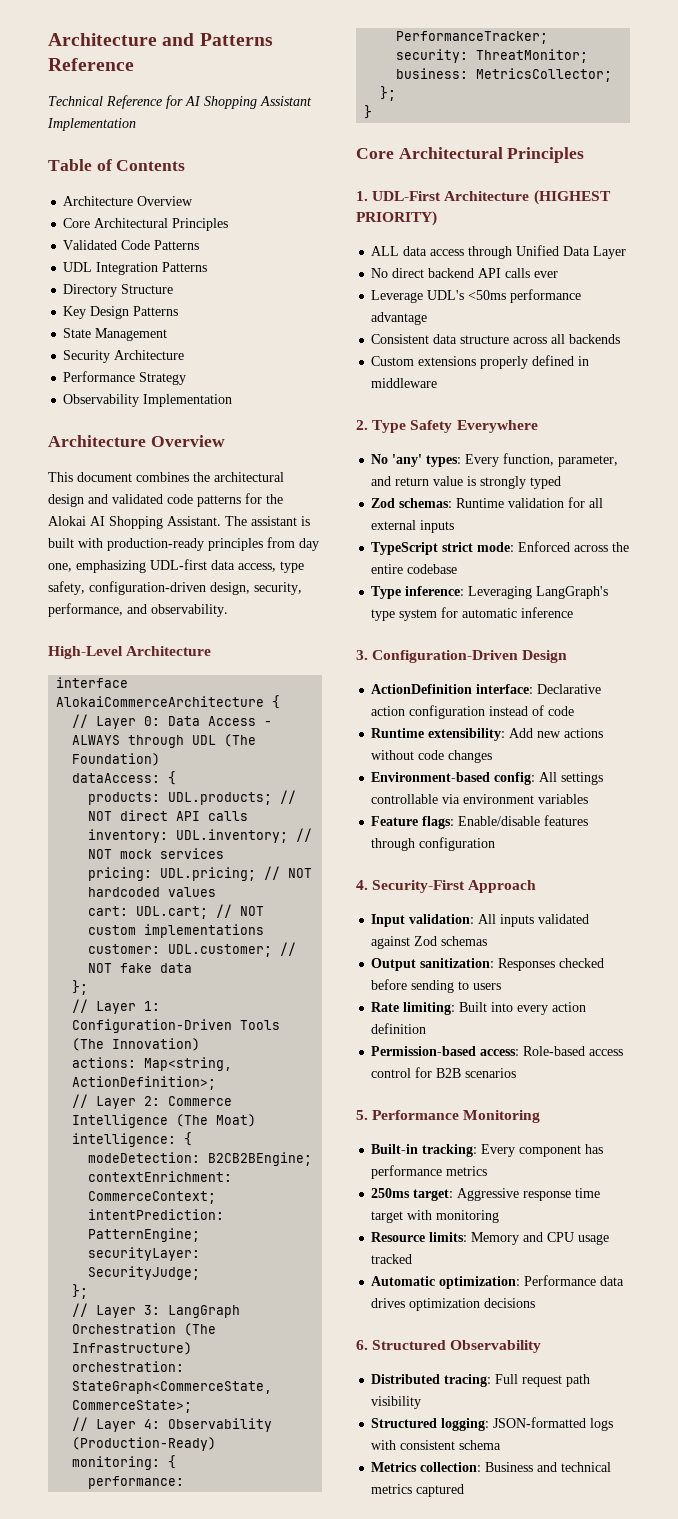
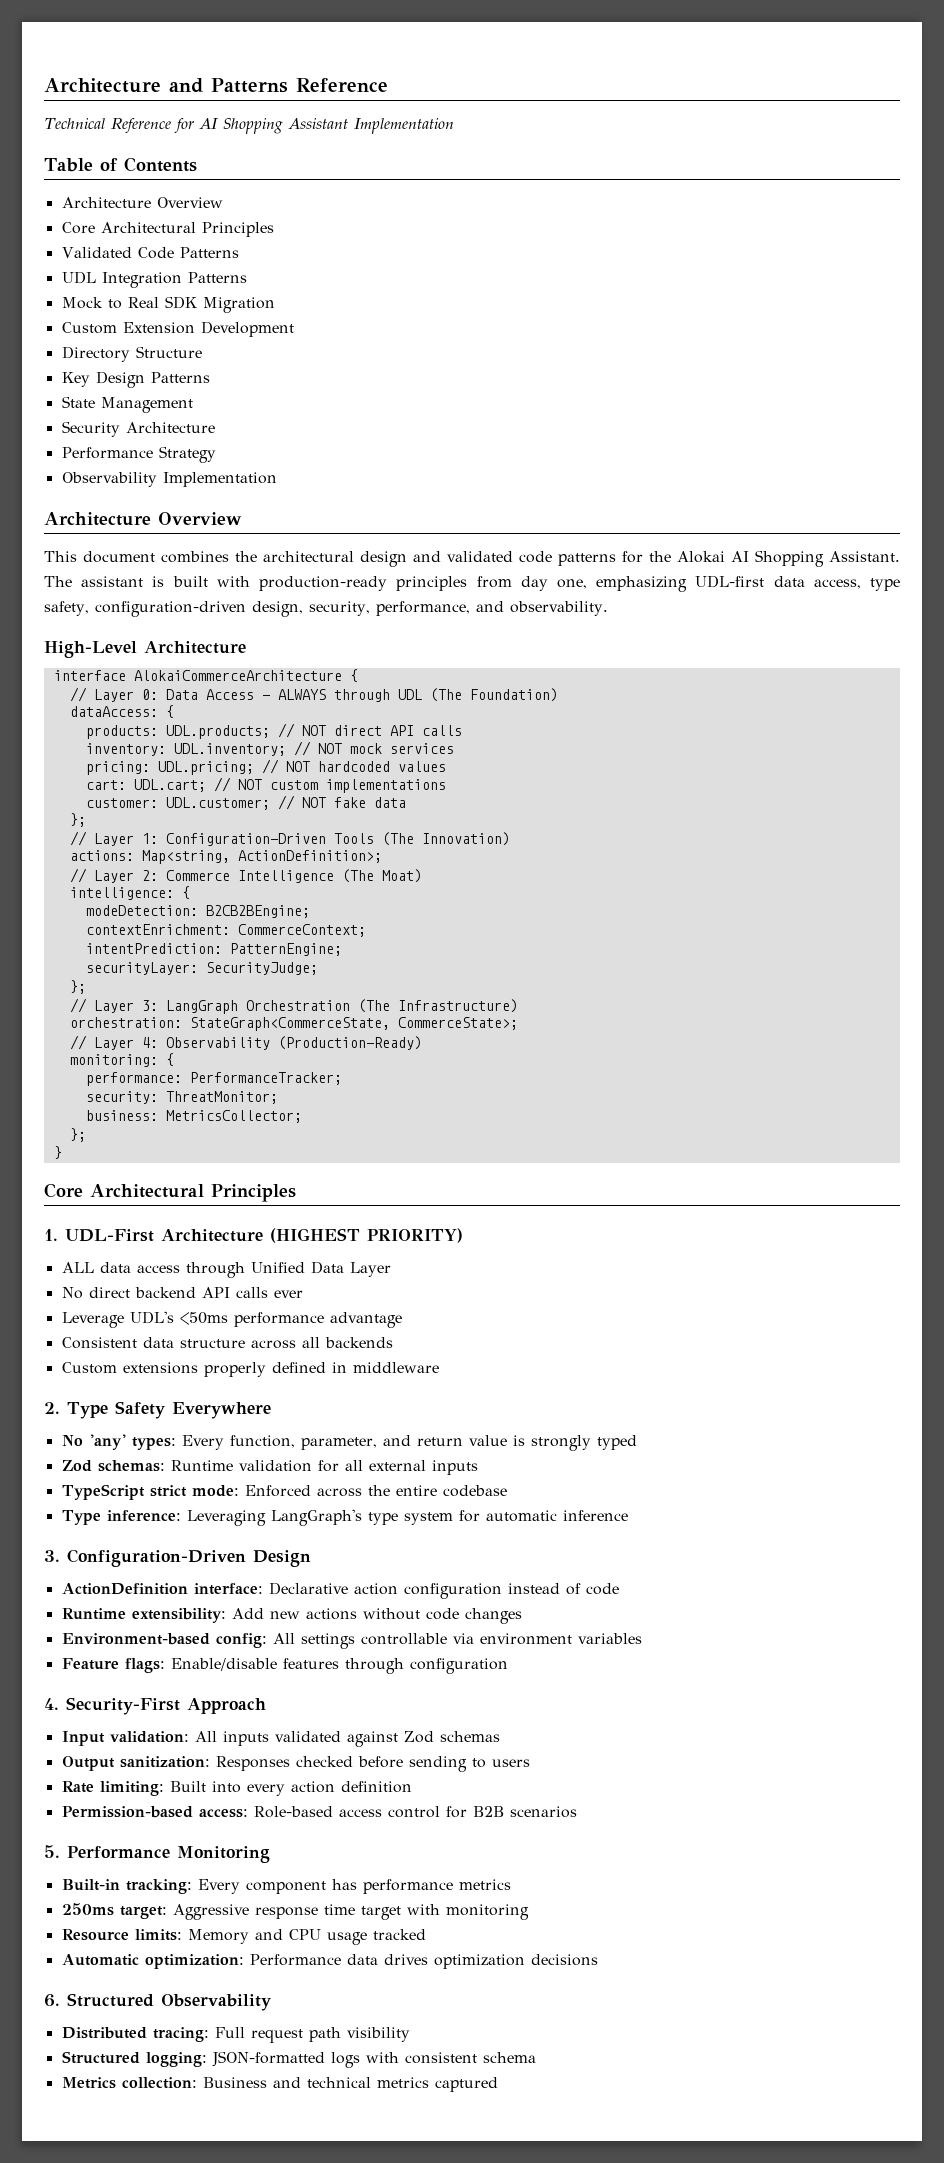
(208, 267) none -> [61,296,275,313] [61,321,294,337] // Mock to Real SDK Migration // Custom Extension Development

